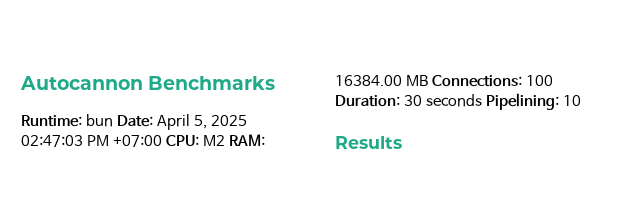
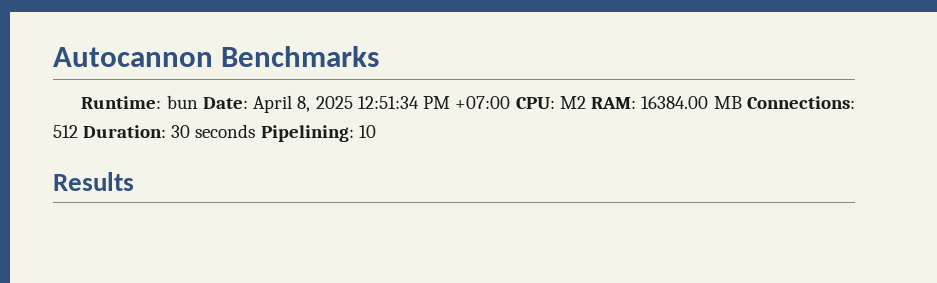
[193,115,247,129] [21,135,83,147] 5, 2025 02:47:03 -> [297,96,419,112] 8, 2025 12:51:34
[525,75,553,86] 100 -> [53,125,78,138] 512

